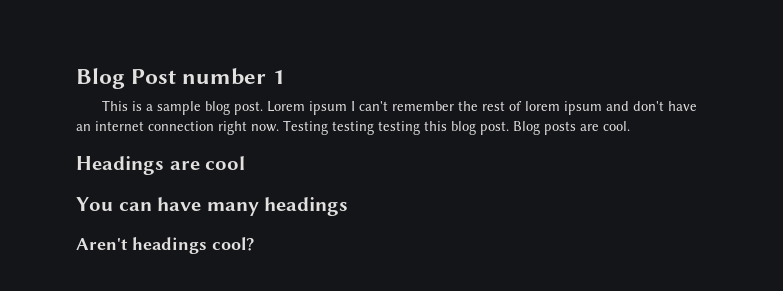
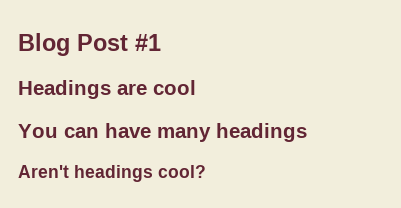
[182,68,285,85] [101,100,697,115] [76,120,630,135] number 1 // This is a sample blog post. Lorem ipsum I can't remember the rest of lorem ipsum and don't have an internet connection right now. Testing testing testing this blog post. Blog posts are cool. -> [135,34,161,51] #1

